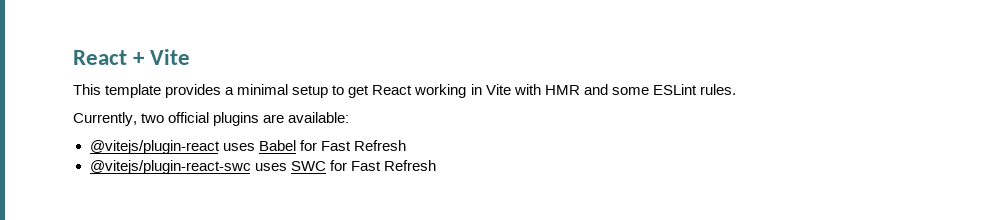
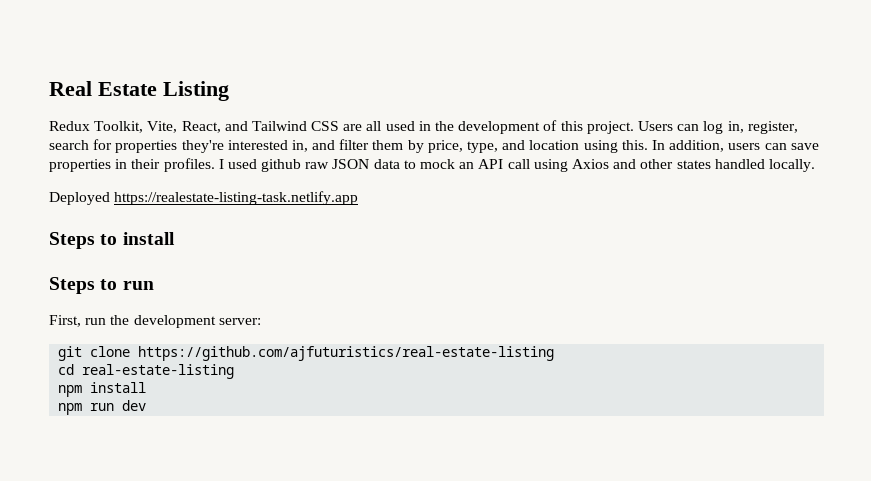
[73,49,191,65] [73,84,736,98] [73,112,350,126] [89,140,406,154] [89,160,436,174] React + Vite // This template provides a minimal setup to get React working in Vite with HMR and some ESLint rules. // Currently, two official plugins are available: // @vitejs/plugin-react uses Babel for Fast Refresh // @vitejs/plugin-react-swc uses SWC for Fast Refresh -> [49,81,229,101] [49,120,798,134] [49,139,819,153] [49,158,815,172] [49,191,359,205] [49,232,175,249] [49,277,154,294] [49,315,261,328] [58,346,555,361] [58,364,235,379] [58,382,147,397] [58,400,147,415] Real Estate Listing // Redux Toolkit, Vite, React, and Tailwind CSS are all used in the development of this project. Users can log in, register, search for properties they're interested in, and filter them by price, type, and location using this. In addition, users can save properties in their profiles. I used github raw JSON data to mock an API call using Axios and other states handled locally. // Deployed https://realestate-listing-task.netlify.app // Steps to install // Steps to run // First, run the development server: // git clone https://github.com/ajfuturistics/real-estate-listing // cd real-estate-listing // npm install // npm run dev

